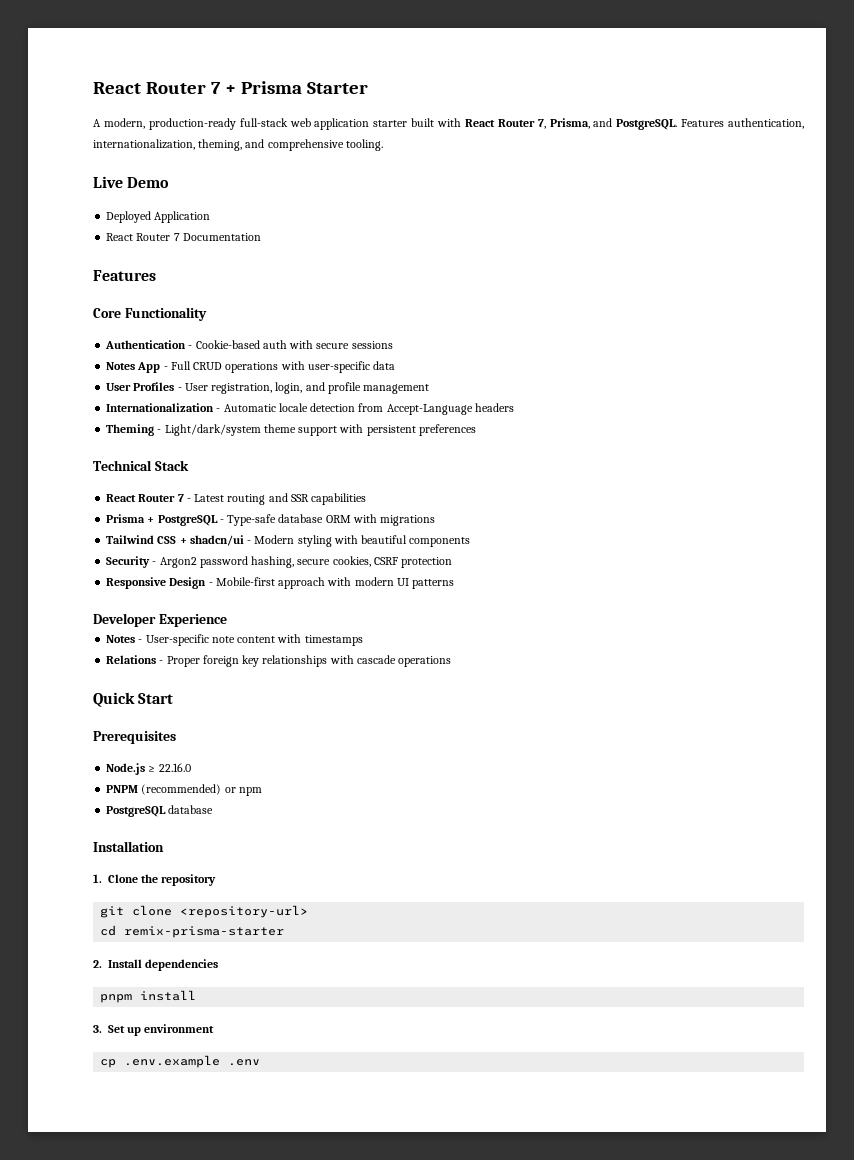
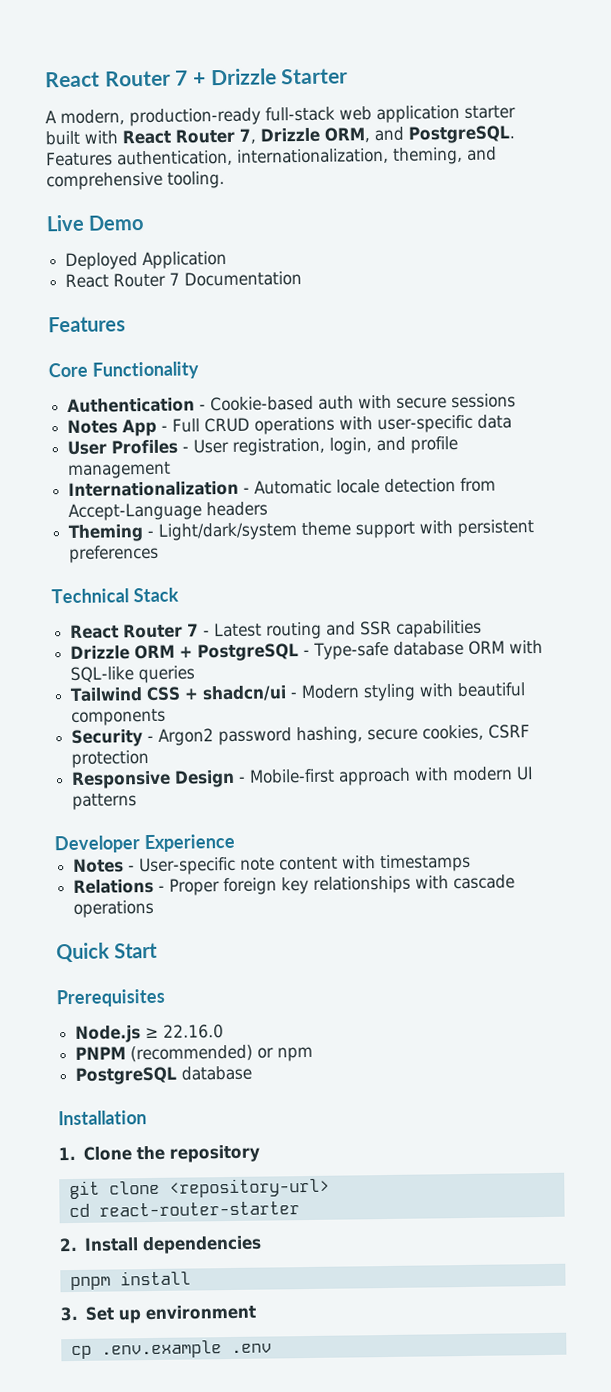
[240,81,302,94] Prisma -> [210,68,277,86] Drizzle
[549,118,590,129] Prisma, -> [260,127,370,143] Drizzle ORM,
[106,514,146,523] Prisma -> [70,644,176,660] Drizzle ORM
[380,515,436,526] migrations -> [70,665,196,684] SQL-like queries
[124,926,285,938] remix-prisma-starter -> [98,1201,300,1217] react-router-starter

